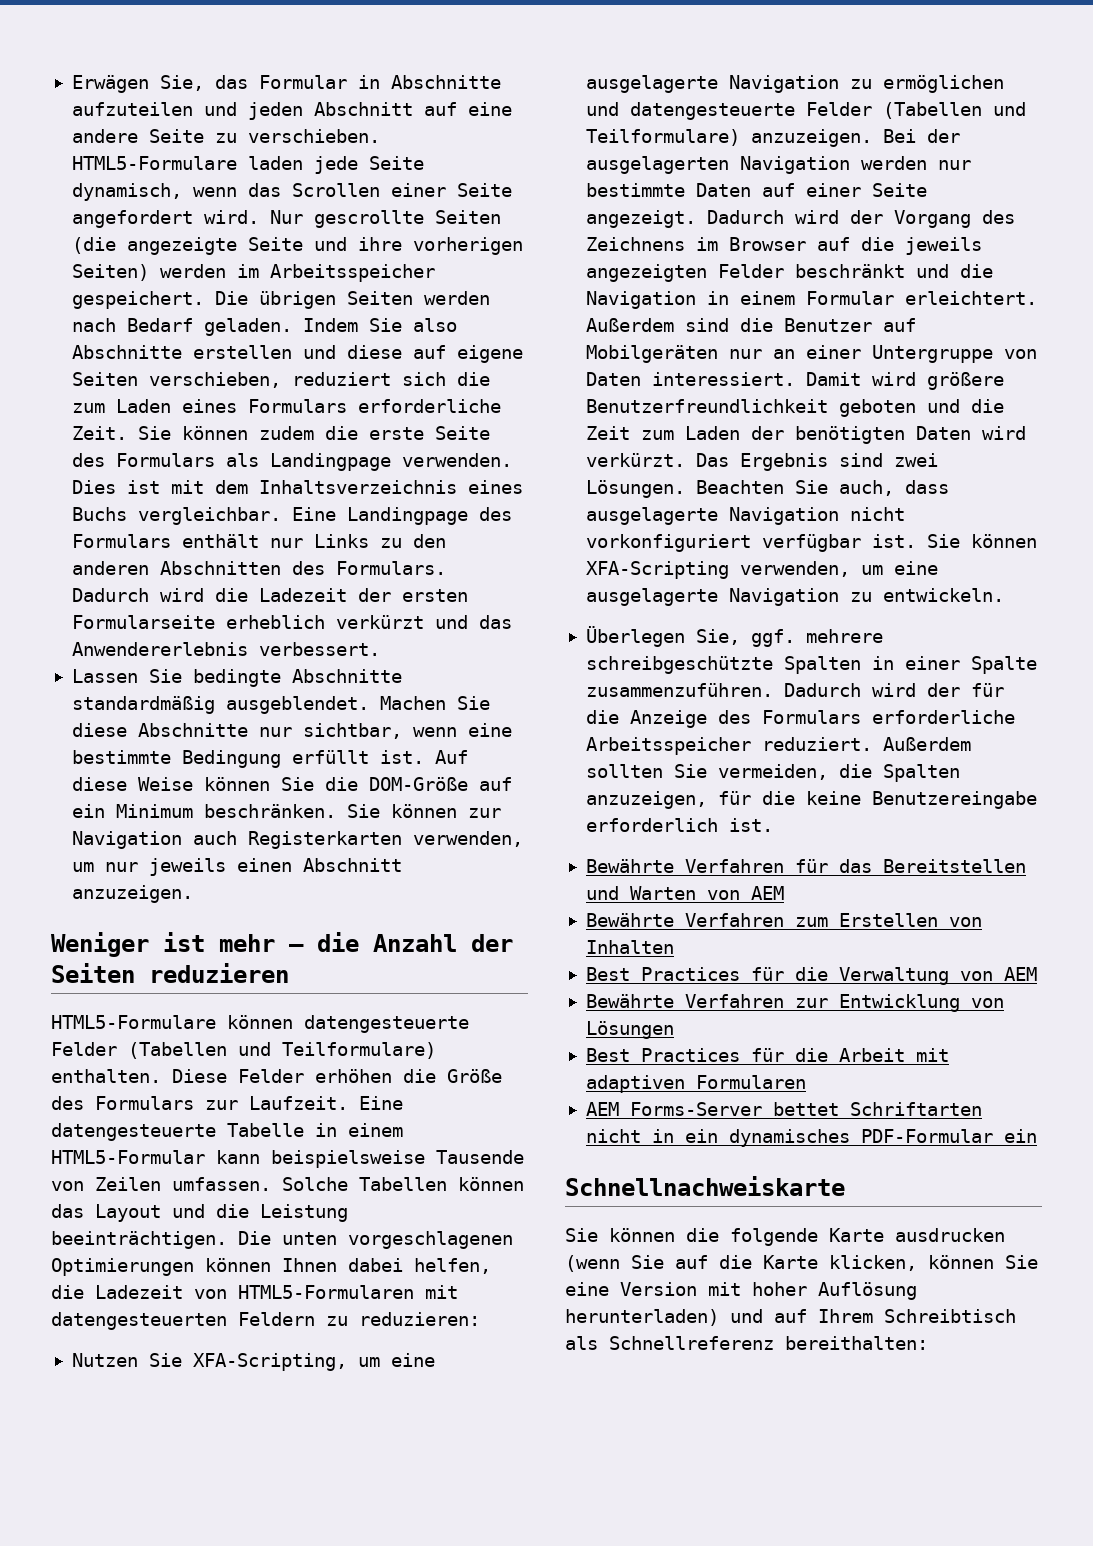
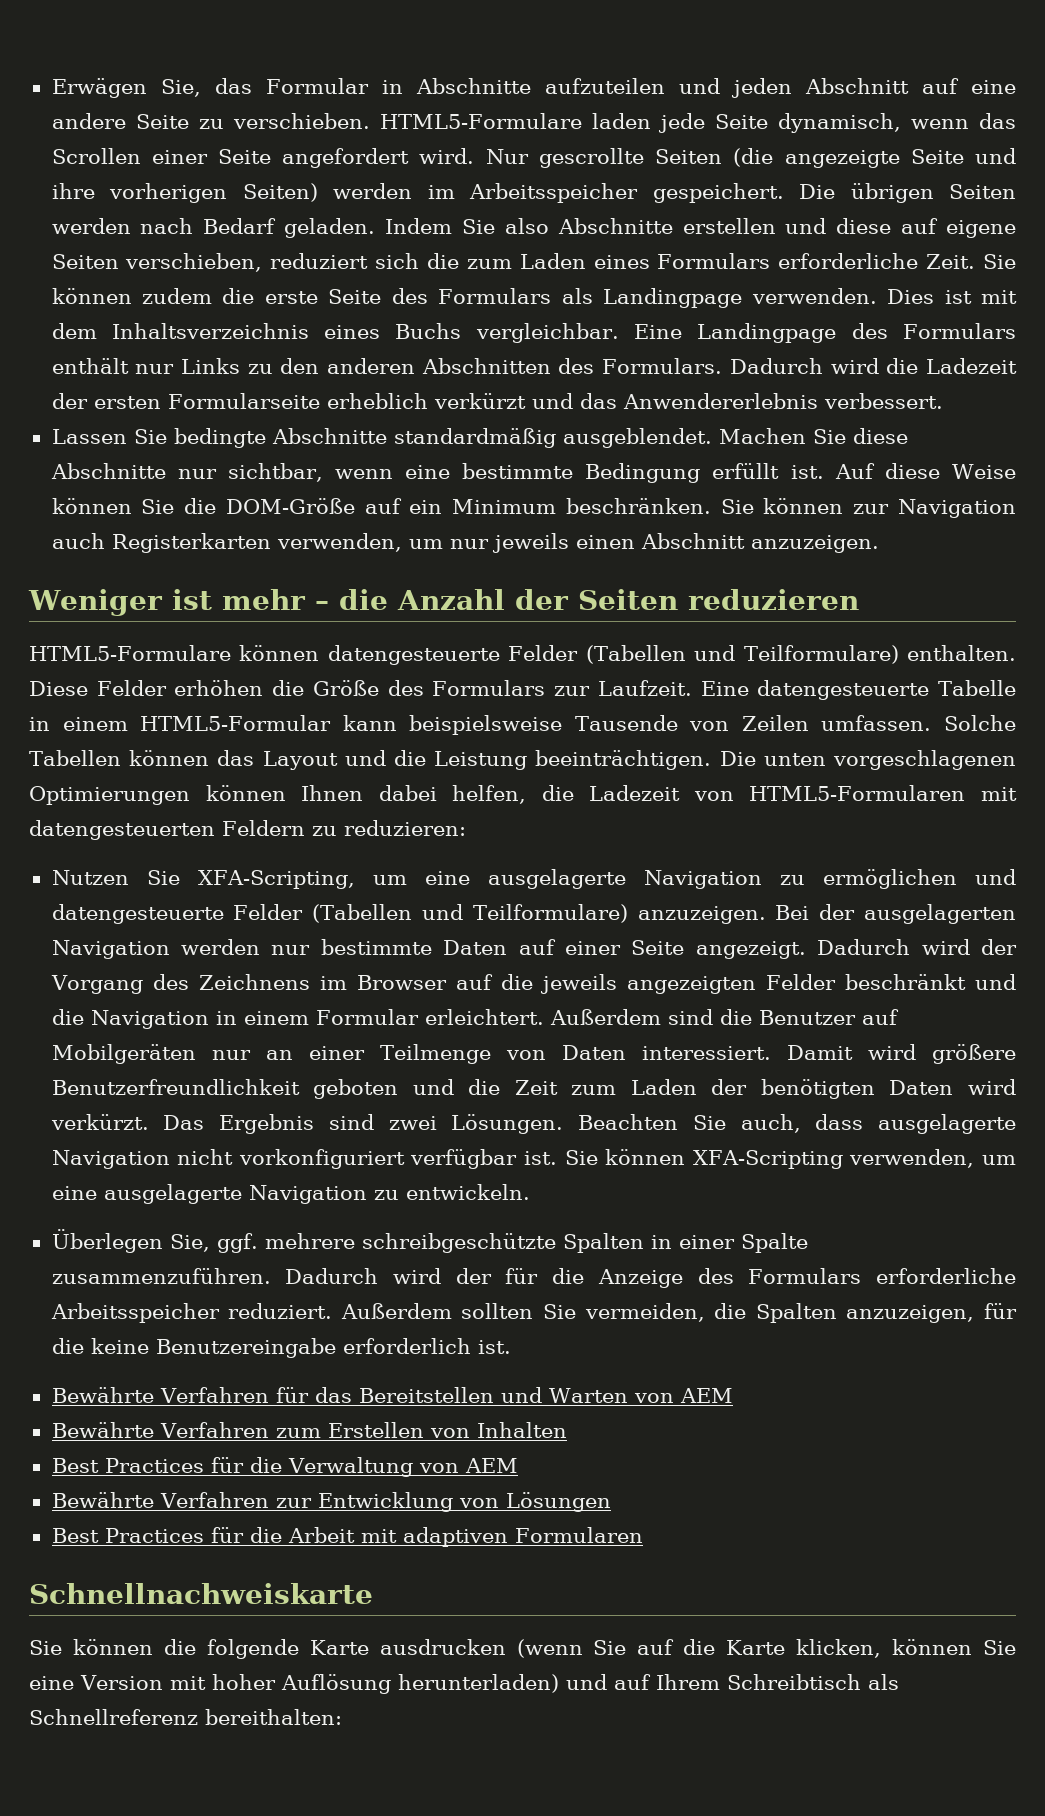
[871,345,993,363] Untergruppe -> [379,1044,491,1064] Teilmenge
[585,1102,982,1116] [585,1129,1037,1147] // AEM Forms-Server bettet Schriftarten nicht in ein dynamisches PDF-Formular ein -> (643, 1535) none

